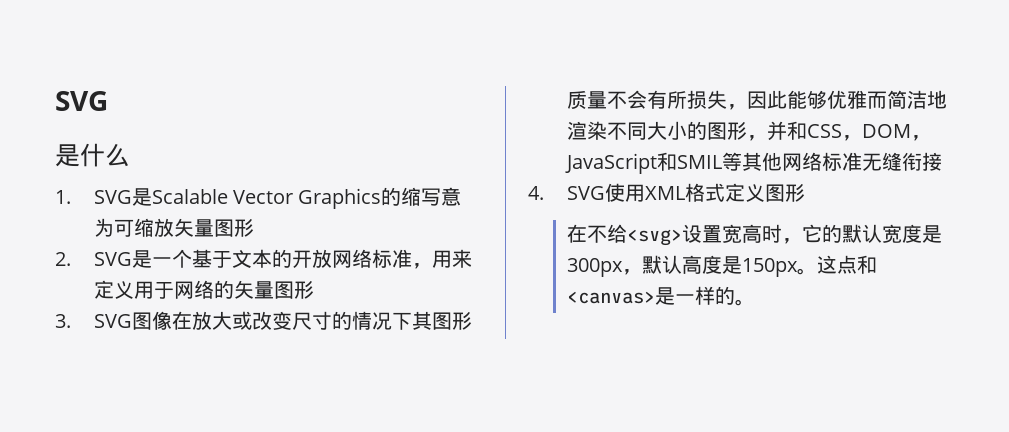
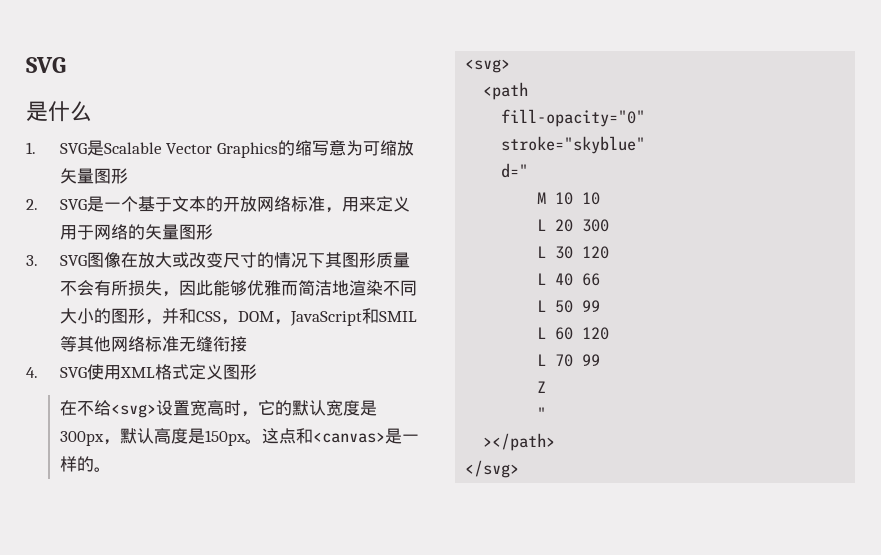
(755, 302) none -> [465,59,511,73] [483,82,529,100] [501,109,646,127] [501,136,646,154] [501,163,529,178] [537,192,601,205] [537,219,610,232] [537,246,610,259] [537,273,601,286] [537,300,601,313] [537,327,610,340] [537,354,601,367] [537,381,547,393] [537,407,547,420] [483,433,556,451] [465,460,520,478] // <svg> // <path // fill-opacity="0" // stroke="skyblue" // d=" // M 10 10 // L 20 300 // L 30 120 // L 40 66 // L 50 99 // L 60 120 // L 70 99 // Z // " // ></path> // </svg>

